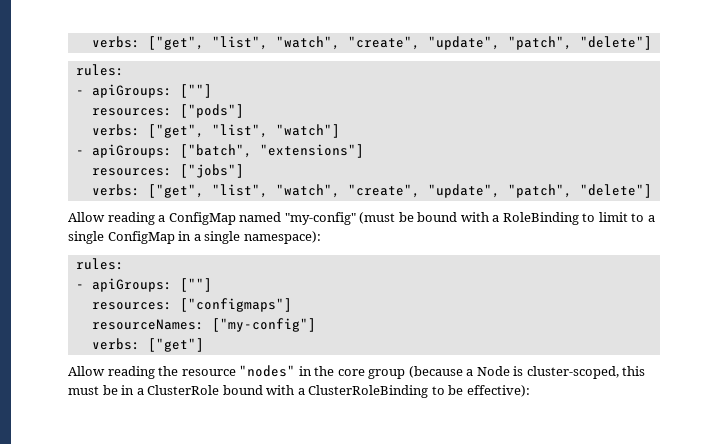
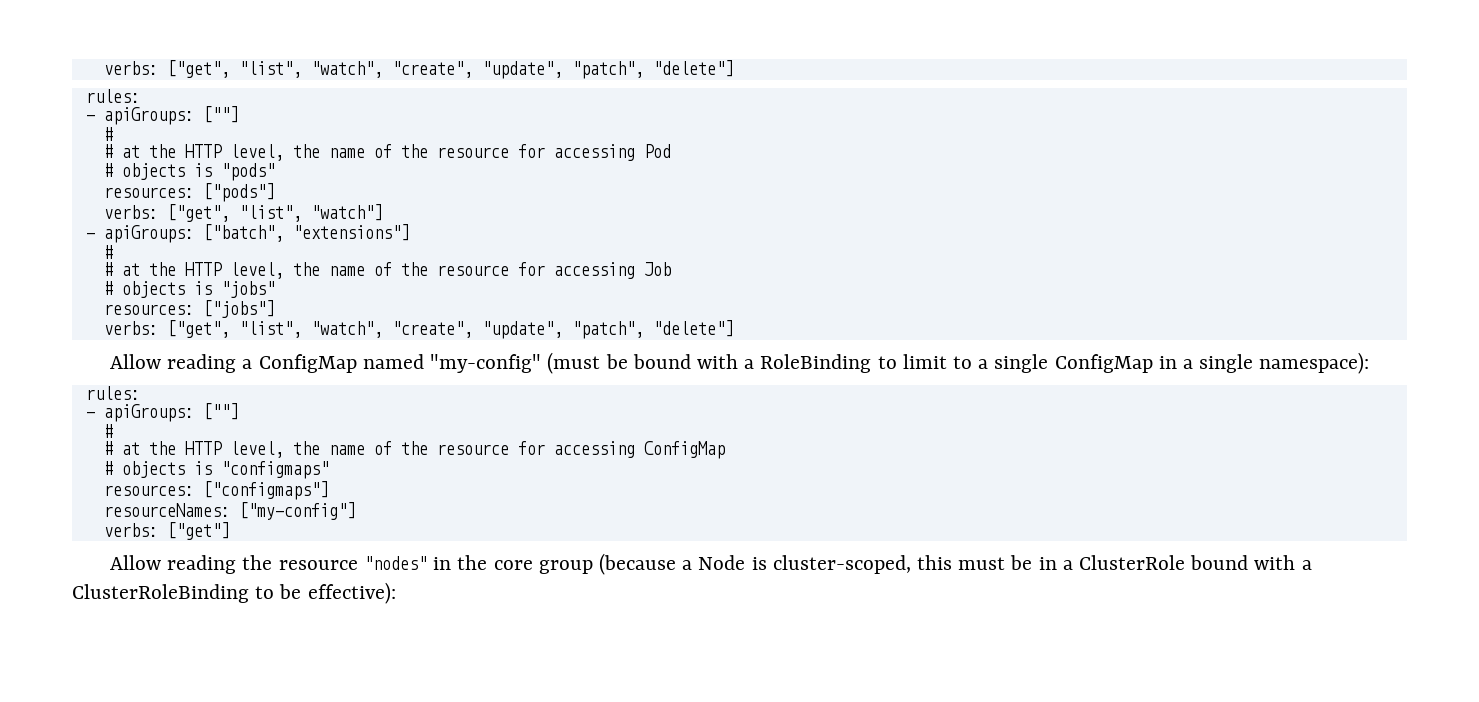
(212, 91) none -> [103,127,113,141] [103,144,671,161] [103,163,275,181] // # // # at the HTTP level, the name of the resource for accessing Pod // # objects is "pods"
(364, 151) none -> [103,245,113,259] [103,262,671,279] [103,281,275,298] // # // # at the HTTP level, the name of the resource for accessing Job // # objects is "jobs"
(212, 285) none -> [103,424,113,438] [103,441,725,459] [103,461,329,479] // # // # at the HTTP level, the name of the resource for accessing ConfigMap // # objects is "configmaps"

